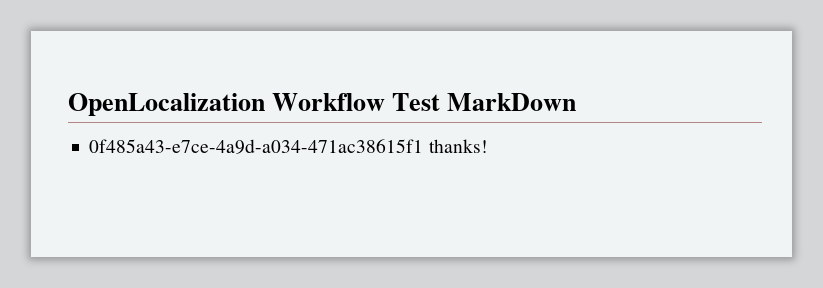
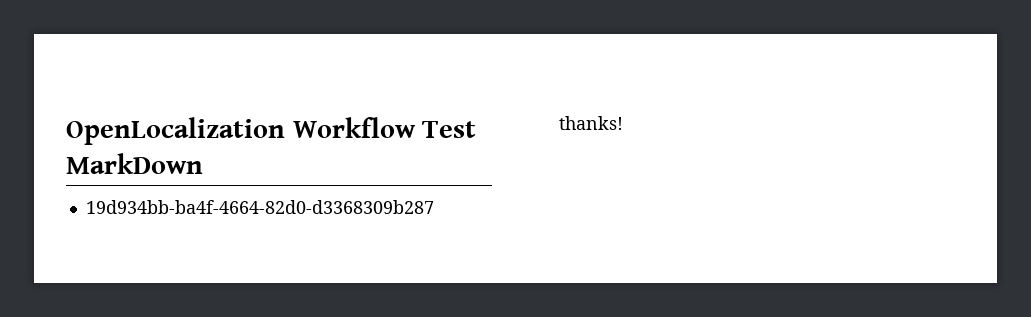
[89,139,424,154] 0f485a43-e7ce-4a9d-a034-471ac38615f1 -> [85,200,434,214] 19d934bb-ba4f-4664-82d0-d3368309b287

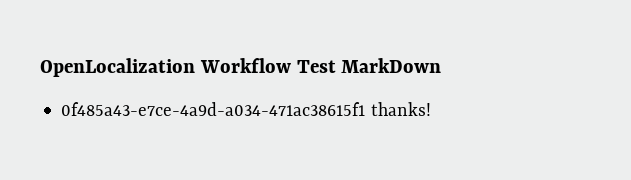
[85,200,434,214] 19d934bb-ba4f-4664-82d0-d3368309b287 -> [61,102,366,116] 0f485a43-e7ce-4a9d-a034-471ac38615f1

